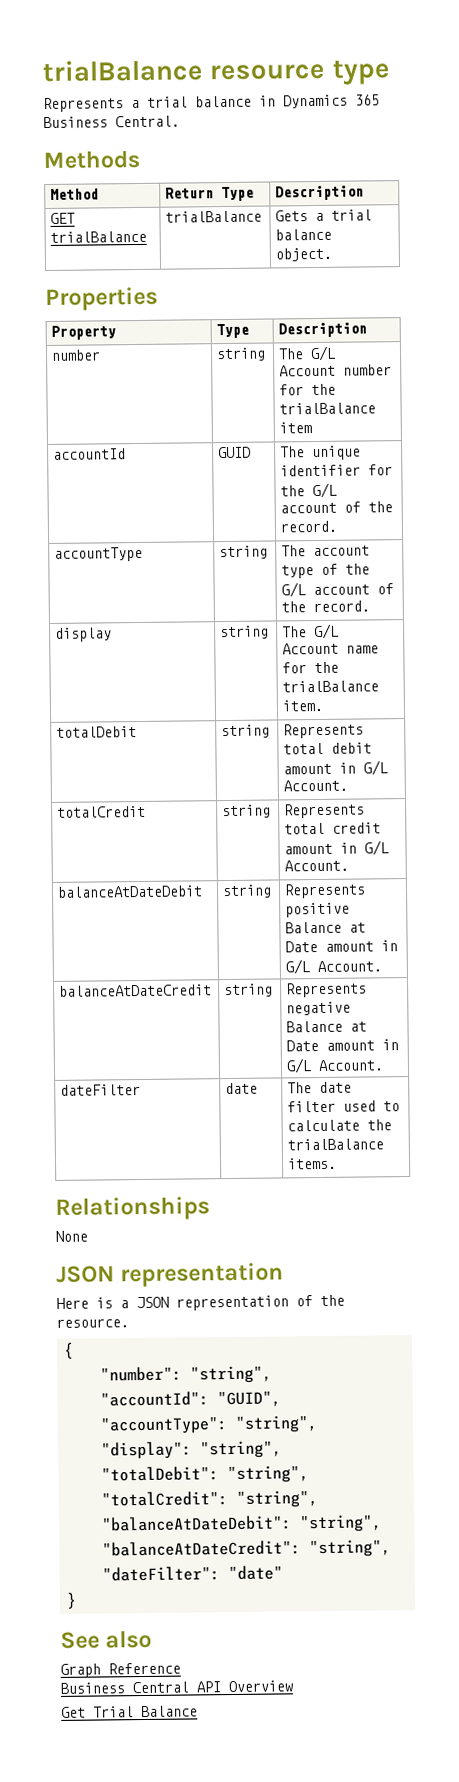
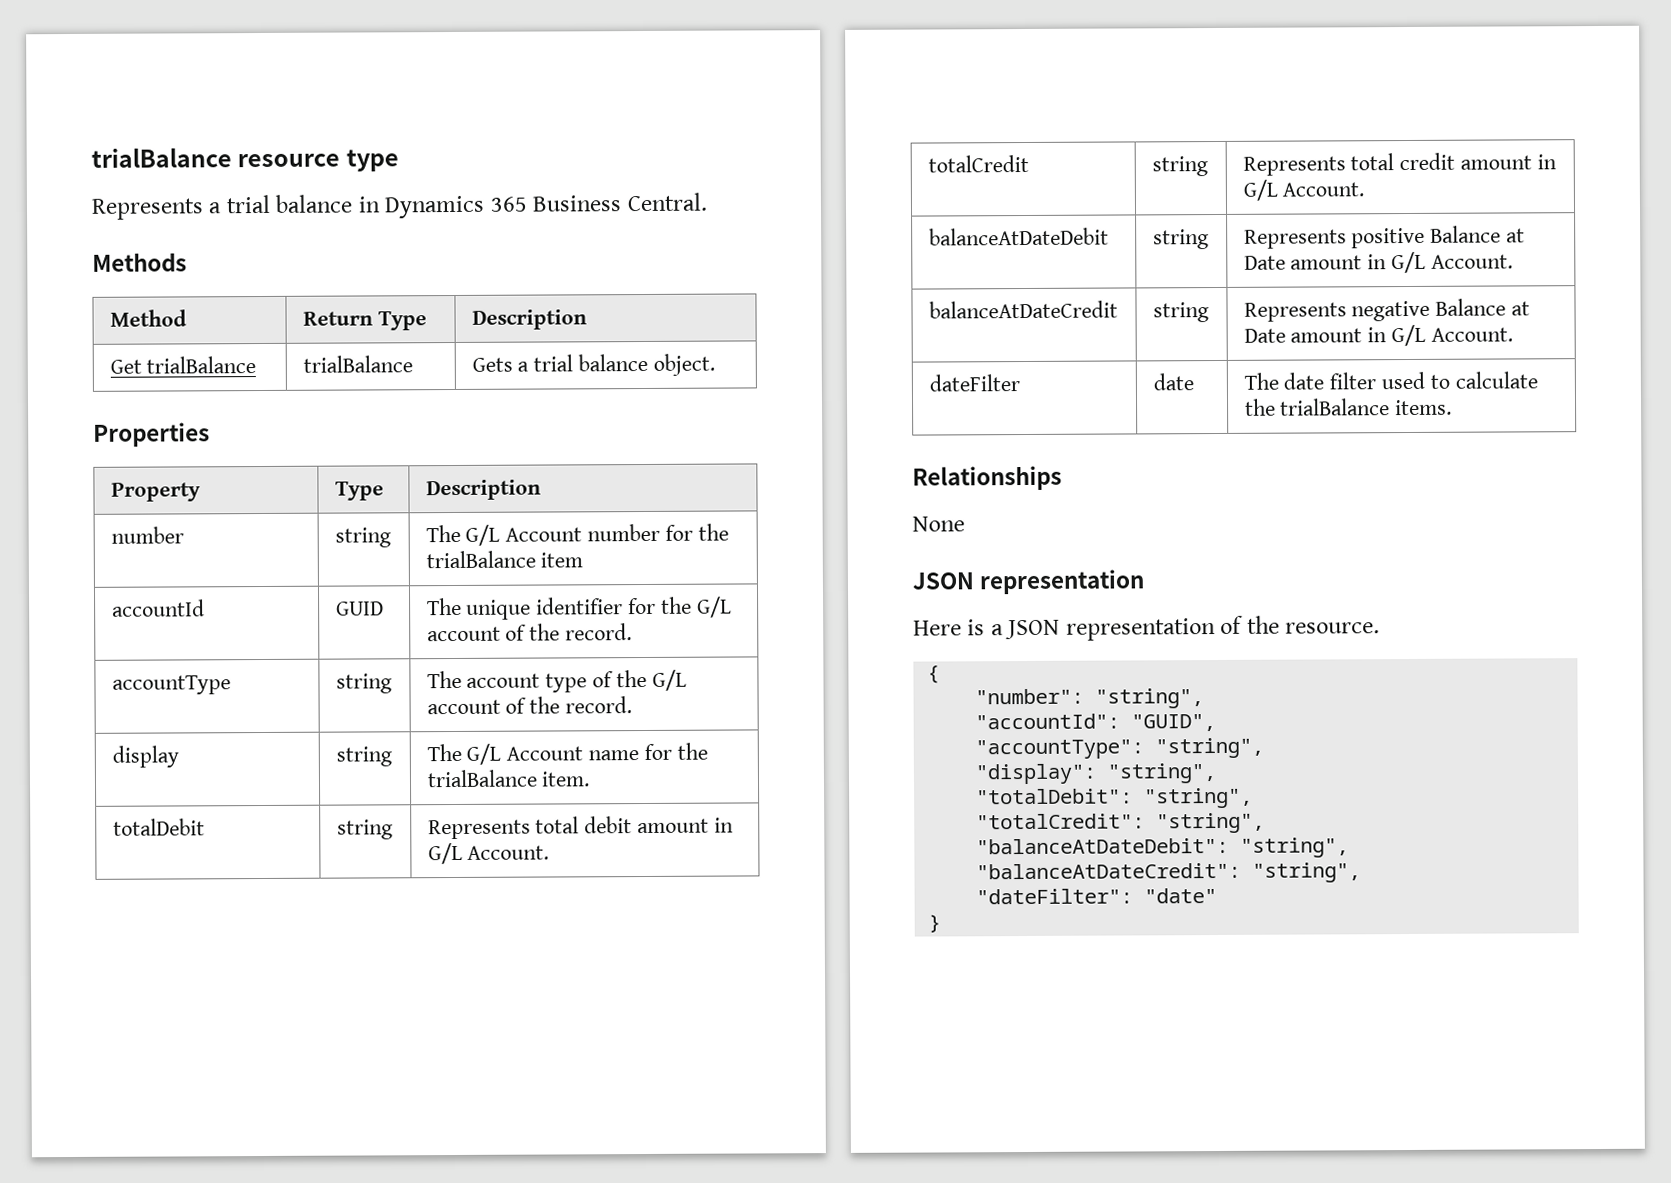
[50,212,76,224] GET -> [109,359,142,374] Get
[60,1629,153,1649] [60,1662,181,1678] [60,1680,293,1694] [61,1705,198,1718] // See also // Graph Reference // Business Central API Overview // Get Trial Balance -> (942, 923) none

